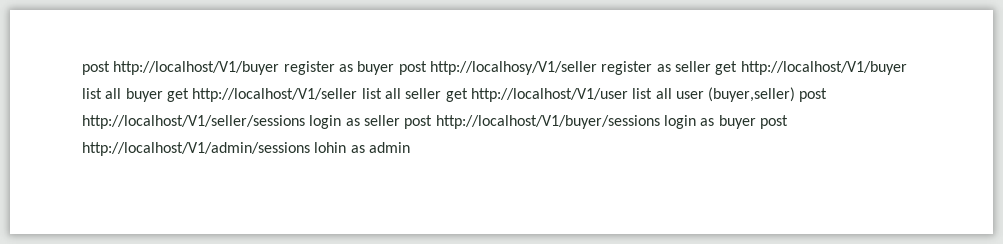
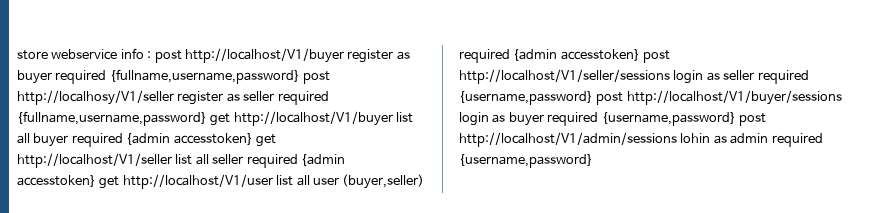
(82, 68) none -> [17,48,152,60] store webservice info :
(395, 68) none -> [55,69,300,84] required {fullname,username,password}
(711, 66) none -> [277,91,329,105] [17,111,207,126] required {fullname,username,password}
(163, 95) none -> [71,133,253,147] required {admin accesstoken}
(442, 93) none -> [246,154,345,168] [17,175,96,187] required {admin accesstoken}
(796, 94) none -> [459,49,640,63] required {admin accesstoken}
(400, 120) none -> [757,70,809,84] [459,91,593,105] required {username,password}
(756, 122) none -> [547,112,736,126] required {username,password}
(410, 147) none -> [771,133,823,147] [459,154,593,168] required {username,password}

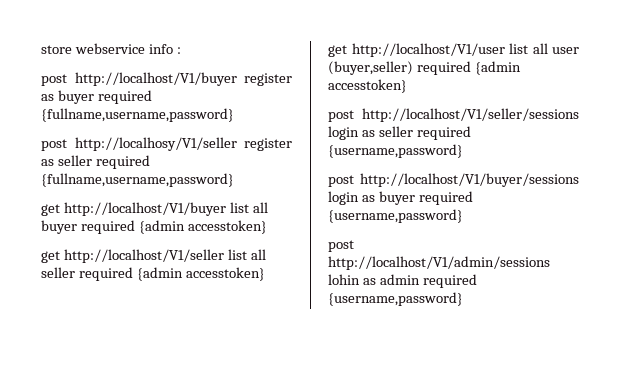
(152, 55) none -> (181, 50) //
(300, 76) none -> (234, 115) //
(207, 118) none -> (234, 180) //
(253, 139) none -> (267, 227) //
(96, 181) none -> (265, 274) //
(640, 55) none -> (407, 86) //
(593, 98) none -> (463, 151) //
(736, 119) none -> (463, 216) //

